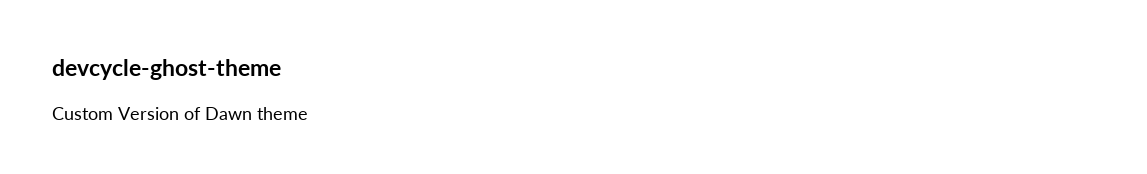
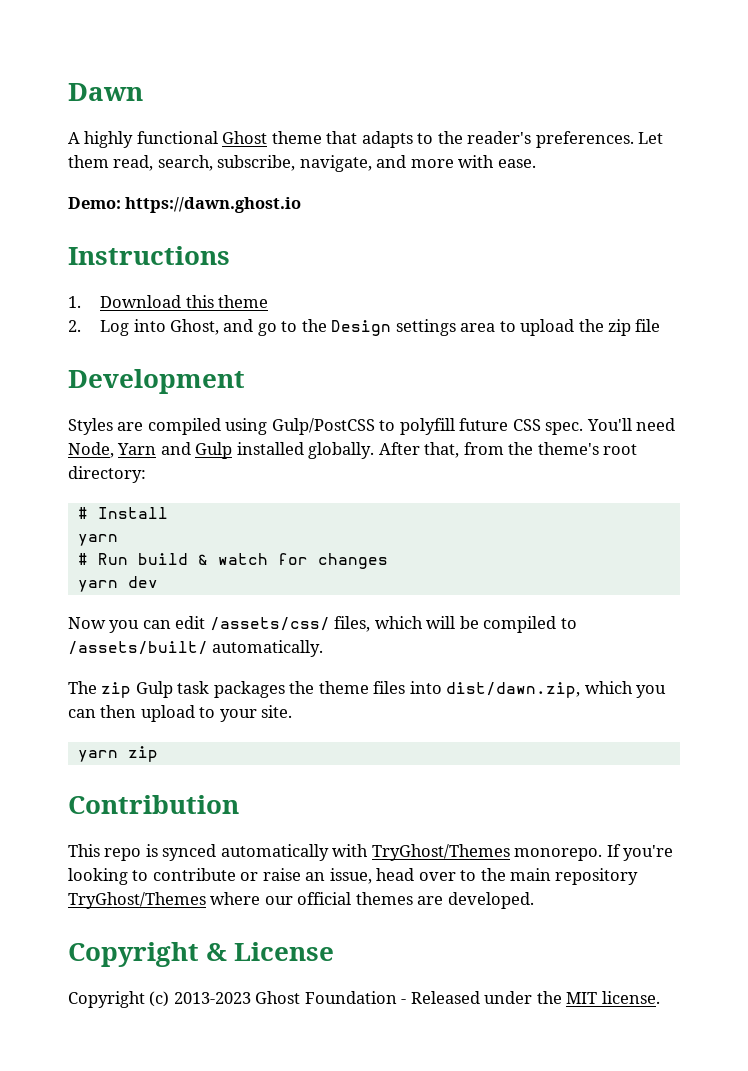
[52,59,281,80] [52,107,308,120] devcycle-ghost-theme // Custom Version of Dawn theme -> [68,83,143,101] [68,131,664,148] [68,155,536,172] [68,197,302,213] [68,246,230,265] [68,295,269,308] [68,319,661,336] [68,369,245,394] [68,418,676,435] [68,442,638,459] [68,466,146,483] [77,507,168,519] [77,534,118,546] [77,553,388,569] [77,576,158,592] [68,616,577,633] [68,640,324,657] [68,681,667,698] [68,705,293,722] [77,746,158,762] [68,795,239,814] [68,844,674,861] [68,868,639,885] [68,892,534,909] [68,942,335,967] [68,991,660,1008] Dawn // A highly functional Ghost theme that adapts to the reader's preferences. Let them read, search, subscribe, navigate, and more with ease. // Demo: https://dawn.ghost.io // Instructions // 1. Download this theme // 2. Log into Ghost, and go to the Design settings area to upload the zip file // Development // Styles are compiled using Gulp/PostCSS to polyfill future CSS spec. You'll need Node, Yarn and Gulp installed globally. After that, from the theme's root directory: // # Install // yarn // # Run build & watch for changes // yarn dev // Now you can edit /assets/css/ files, which will be compiled to /assets/built/ automatically. // The zip Gulp task packages the theme files into dist/dawn.zip, which you can then upload to your site. // yarn zip // Contribution // This repo is synced automatically with TryGhost/Themes monorepo. If you're looking to contribute or raise an issue, head over to the main repository TryGhost/Themes where our official themes are developed. // Copyright & License // Copyright (c) 2013-2023 Ghost Foundation - Released under the MIT license.

